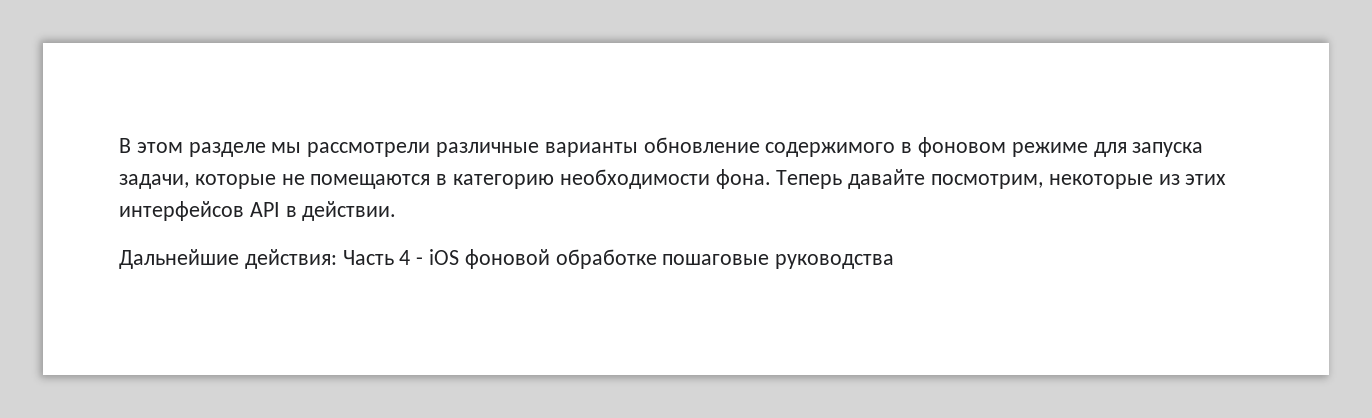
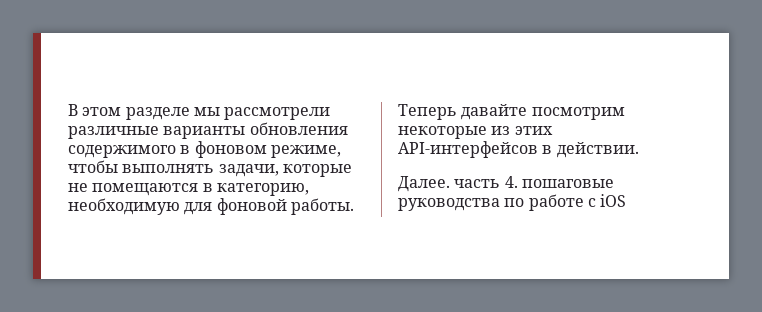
[643,137,760,153] обновление -> [249,122,348,135] обновления
[1011,142,1204,157] режиме для запуска -> [270,145,341,158] [68,160,215,173] режиме, чтобы выполнять
[453,169,771,189] категорию необходимости фона. -> [216,183,309,196] [68,198,354,215] категорию, необходимую для фоновой работы.
[931,174,1044,189] посмотрим, -> [531,107,625,120] посмотрим
[119,201,280,221] интерфейсов API -> [398,141,538,158] API-интерфейсов
[119,249,895,269] Дальнейшие действия: Часть 4 - iOS фоновой обработке пошаговые руководства -> [398,176,614,192] [398,194,627,211] Далее. часть 4. пошаговые руководства по работе с iOS

